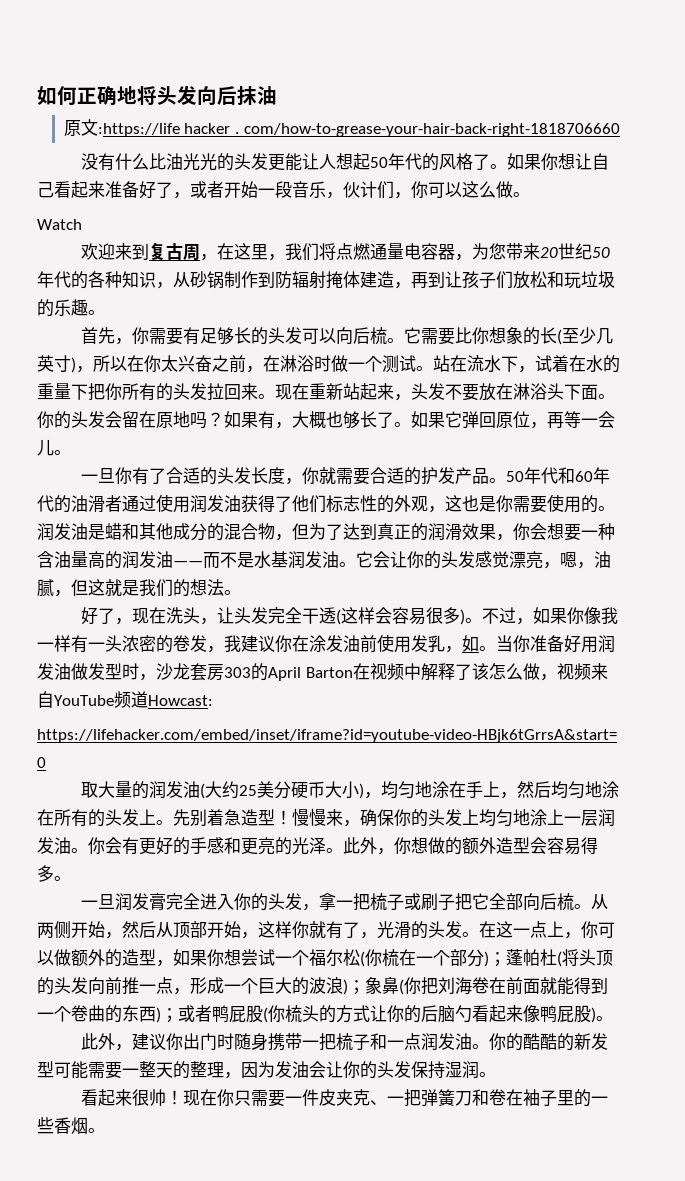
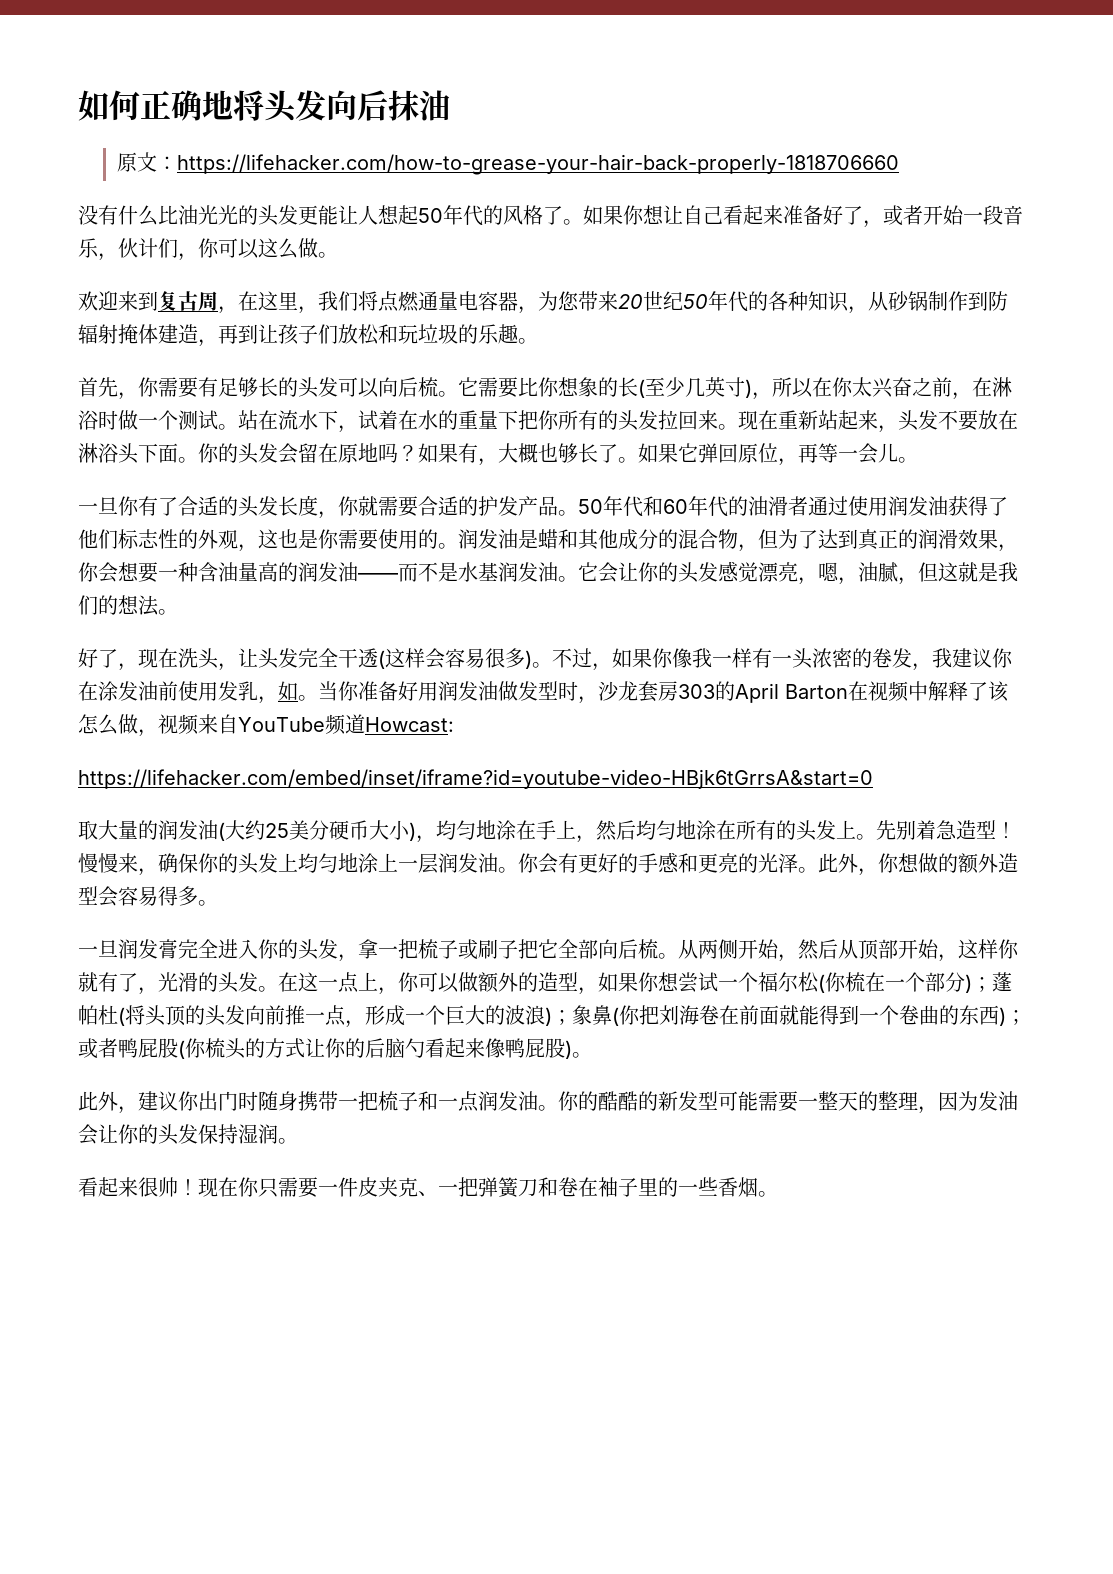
[97,123,620,137] :https://life hacker . com/how-to-grease-your-hair-back-right-1818706660 -> [156,154,899,175] ：https://lifehacker.com/how-to-grease-your-hair-back-properly-1818706660
[37,219,82,230] // Watch -> (338, 255) none

